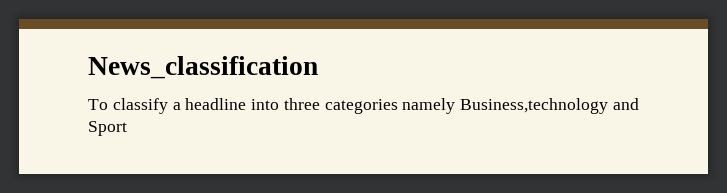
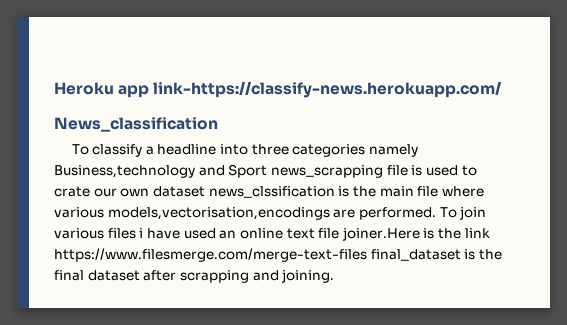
(88, 67) none -> [54,81,503,98] Heroku app link-https://classify-news.herokuapp.com/ //
(127, 128) none -> [270,165,477,178] [54,186,484,198] [54,206,487,220] [54,227,490,241] [54,248,502,262] [54,269,335,283] news_scrapping file is used to crate our own dataset news_clssification is the main file where various models,vectorisation,encodings are performed. To join various files i have used an online text file joiner.Here is the link https://www.filesmerge.com/merge-text-files final_dataset is the final dataset after scrapping and joining.

